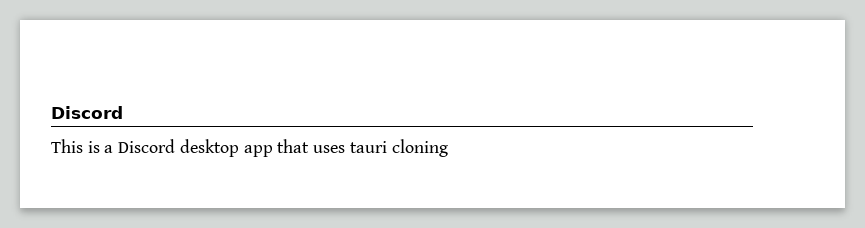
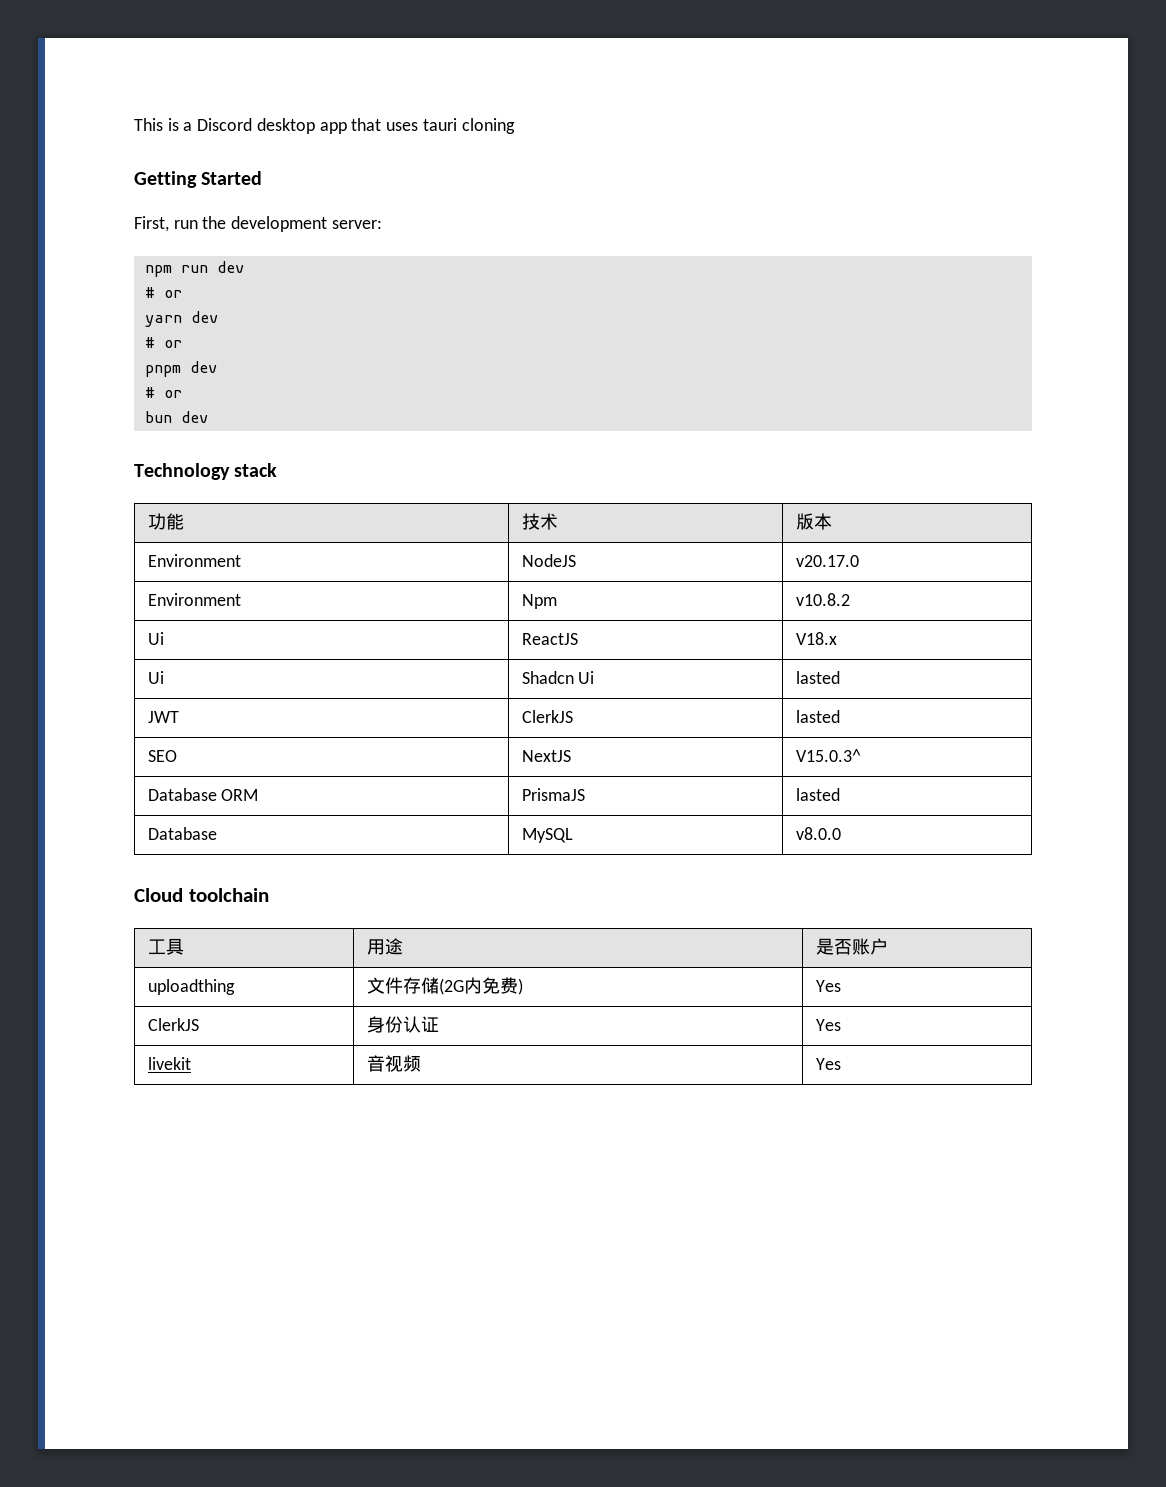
[51,106,123,119] Discord // -> (134, 124) none
(448, 148) none -> [134,171,263,188] [134,216,382,232] [144,261,244,277] [144,287,182,298] [144,311,218,327] [144,337,182,348] [144,361,217,377] [144,387,182,398] [144,411,208,423] [134,463,278,480] [147,513,184,530] [521,513,558,530] [795,513,832,530] [147,554,241,567] [521,554,576,567] [795,555,859,567] [147,593,241,606] [521,594,557,609] [795,593,850,606] [147,632,164,645] [521,633,578,645] [795,632,837,645] [147,671,164,684] [521,671,595,684] [795,671,840,684] [147,711,179,723] [521,710,573,723] [795,710,840,723] [147,750,177,762] [521,750,571,762] [795,749,861,762] [147,788,259,801] [521,788,585,801] [795,788,840,801] [147,827,217,840] [521,828,573,843] [795,827,841,840] [134,888,269,902] [147,938,184,955] [366,938,403,955] [815,938,888,955] [147,979,235,995] [366,977,523,995] [815,980,841,992] [147,1018,199,1031] [366,1016,439,1033] [815,1019,841,1031] [147,1057,191,1070] [366,1055,421,1072] [815,1058,841,1070] // Getting Started // First, run the development server: // npm run dev // # or // yarn dev // # or // pnpm dev // # or // bun dev // Technology stack // 功能 | 技术 | 版本 // Environment | NodeJS | v20.17.0 // Environment | Npm | v10.8.2 // Ui | ReactJS | V18.x // Ui | Shadcn Ui | lasted // JWT | ClerkJS | lasted // SEO | NextJS | V15.0.3^ // Database ORM | PrismaJS | lasted // Database | MySQL | v8.0.0 // Cloud toolchain // 工具 | 用途 | 是否账户 // uploadthing | 文件存储(2G内免费) | Yes // ClerkJS | 身份认证 | Yes // livekit | 音视频 | Yes

